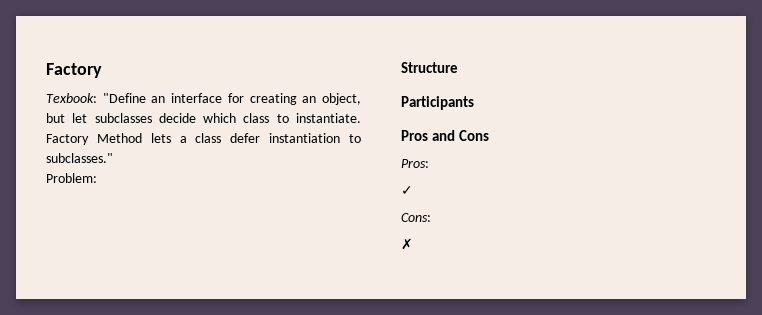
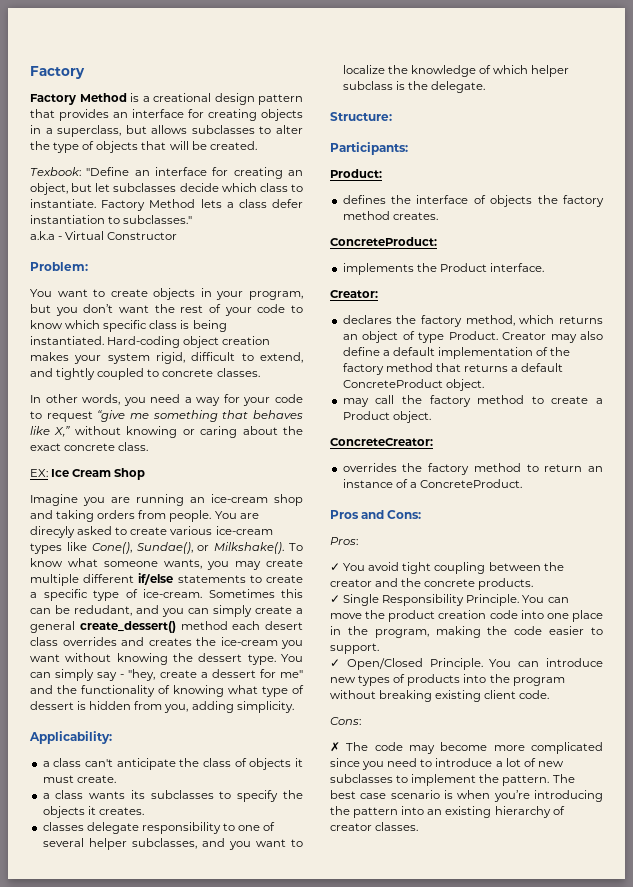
[46,63,102,78] Factory -> [30,66,85,79] [30,93,303,105] [30,109,303,121] [30,125,303,137] [30,141,257,153] Factory // Factory Method is a creational design pattern that provides an interface for creating objects in a superclass, but allows subclasses to alter the type of objects that will be created.
[46,173,97,183] [401,62,458,73] [401,96,474,110] Problem: // Structure // Participants -> [30,231,178,240] [30,262,88,271] [30,288,303,300] [30,304,303,316] [30,320,227,332] [30,336,271,348] [30,352,303,364] [30,368,260,380] [30,394,303,406] [30,410,303,422] [30,426,303,438] [30,442,149,451] [30,468,146,480] [30,494,303,506] [30,510,259,522] [30,526,273,538] [30,542,303,554] [30,558,303,570] [30,573,303,586] [30,589,303,601] [30,605,303,617] [30,621,303,633] [30,637,303,649] [30,653,304,665] [30,669,303,681] [30,685,304,697] [30,701,294,713] [29,731,112,744] [42,758,303,770] [42,775,116,783] [42,790,303,802] [42,806,144,818] [42,822,276,834] [42,838,303,850] [342,65,570,77] [342,81,485,93] [330,112,392,121] [330,142,408,155] [330,169,382,178] [342,195,604,207] [342,211,438,220] [330,237,437,246] [342,263,544,275] [330,290,378,298] [342,315,603,327] [342,331,603,343] [342,347,571,359] [342,363,564,375] [342,379,484,391] [342,395,603,407] [342,411,431,423] [330,438,433,446] [342,463,603,475] [342,479,522,488] a.k.a - Virtual Constructor // Problem: // You want to create objects in your program, but you don’t want the rest of your code to know which specific class is being instantiated. Hard-coding object creation makes your system rigid, difficult to extend, and tightly coupled to concrete classes. // In other words, you need a way for your code to request “give me something that behaves like X,” without knowing or caring about the exact concrete class. // EX: Ice Cream Shop // Imagine you are running an ice-cream shop and taking orders from people. You are direcyly asked to create various ice-cream types like Cone(), Sundae(), or Milkshake(). To know what someone wants, you may create multiple different if/else statements to create a specific type of ice-cream. Sometimes this can be redudant, and you can simply create a general create_dessert() method each desert class overrides and creates the ice-cream you want without knowing the dessert type. You can simply say - "hey, create a dessert for me" and the functionality of knowing what type of dessert is hidden from you, adding simplicity. // Applicability: // a class can't anticipate the class of objects it must create. // a class wants its subclasses to specify the objects it creates. // classes delegate responsibility to one of several helper subclasses, and you want to localize the knowledge of which helper subclass is the delegate. // Structure: // Participants: // Product: // defines the interface of objects the factory method creates. // ConcreteProduct: // implements the Product interface. // Creator: // declares the factory method, which returns an object of type Product. Creator may also define a default implementation of the factory method that returns a default ConcreteProduct object. // may call the factory method to create a Product object. // ConcreteCreator: // overrides the factory method to return an instance of a ConcreteProduct.
[459,130,490,141] Cons -> [387,510,422,519] Cons:
[401,213,431,222] [401,238,413,250] // Cons: // ✗ -> [343,562,564,574] [330,578,534,590] [330,594,569,606] [330,610,603,622] [330,626,603,638] [330,643,379,654] [330,658,603,670] [330,674,565,686] [330,690,550,702] [330,717,361,725] [330,742,603,754] [330,758,564,770] [330,774,575,786] [330,790,603,802] [330,806,565,818] [330,822,419,831] You avoid tight coupling between the creator and the concrete products. // ✓ Single Responsibility Principle. You can move the product creation code into one place in the program, making the code easier to support. // ✓ Open/Closed Principle. You can introduce new types of products into the program without breaking existing client code. // Cons: // ✗ The code may become more complicated since you need to introduce a lot of new subclasses to implement the pattern. The best case scenario is when you’re introducing the pattern into an existing hierarchy of creator classes.

